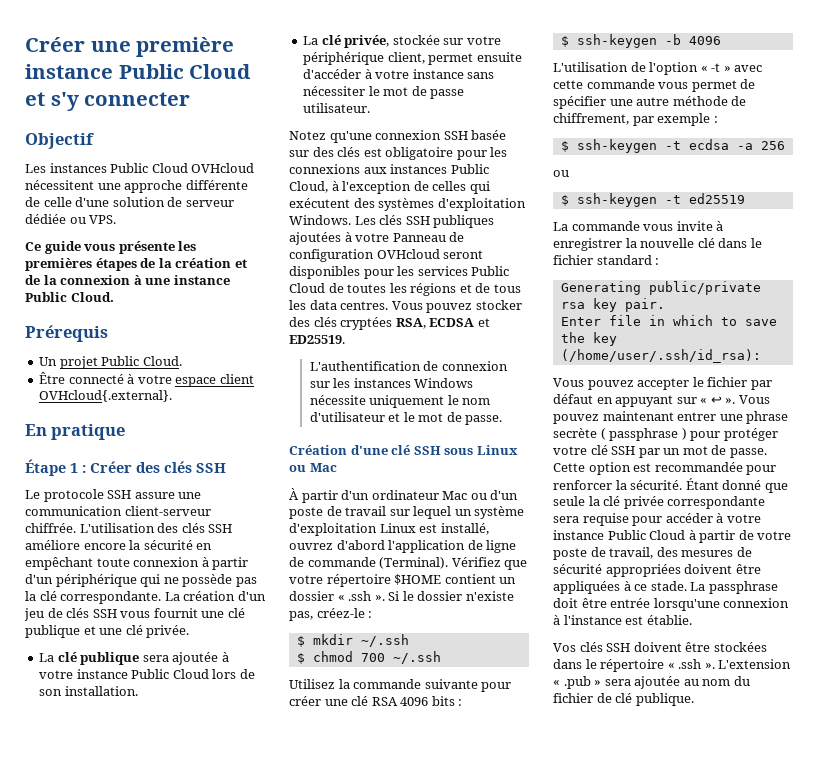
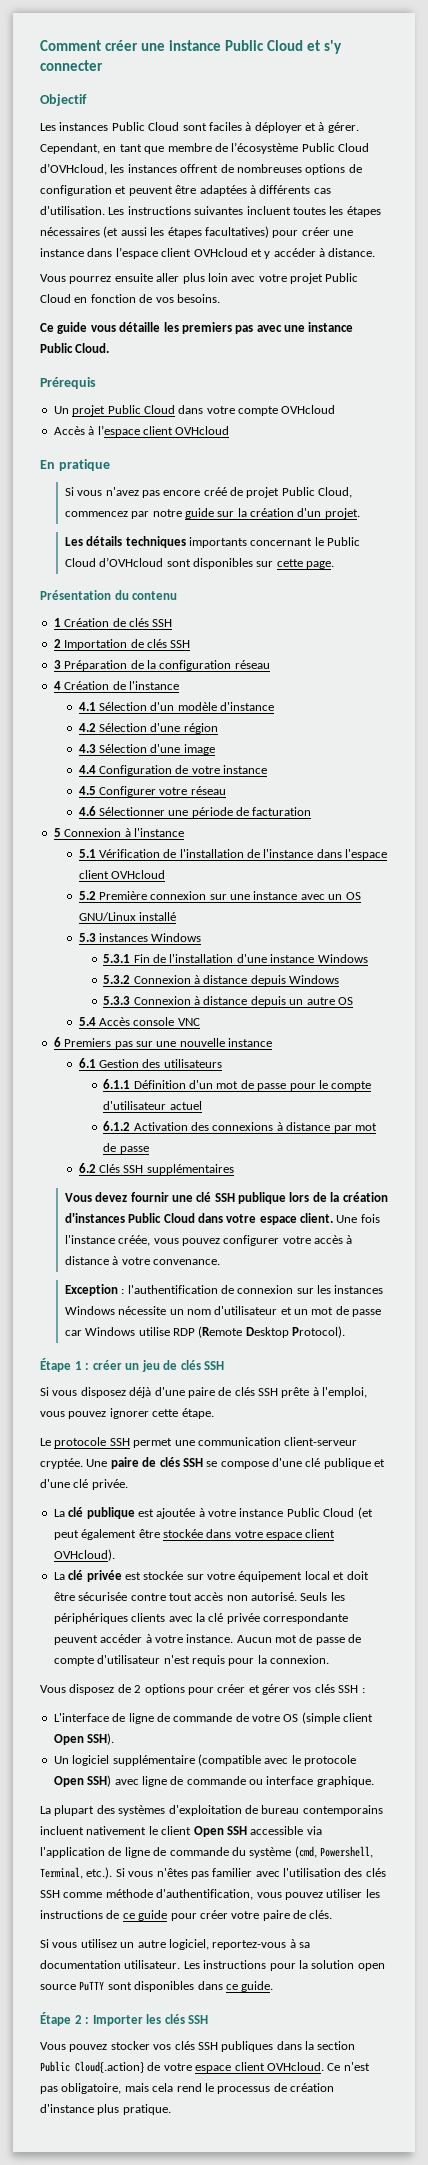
[25,37,235,57] Créer une première -> [40,40,166,51] Comment créer une
[191,163,255,173] [25,180,248,193] [25,197,234,207] [25,214,117,224] [25,241,197,254] [25,258,247,271] [25,275,142,285] OVHcloud nécessitent une approche différente de celle d'une solution de serveur dédiée ou VPS. // Ce guide vous présente les premières étapes de la création et de la connexion à -> [182,122,359,133] [40,142,369,154] [40,163,362,175] [40,185,331,196] [40,206,381,217] [40,226,353,238] [40,247,376,259] [40,273,359,284] [40,294,220,303] [40,322,282,334] sont faciles à déployer et à gérer. Cependant, en tant que membre de l’écosystème Public Cloud d’OVHcloud, les instances offrent de nombreuses options de configuration et peuvent être adaptées à différents cas d'utilisation. Les instructions suivantes incluent toutes les étapes nécessaires (et aussi les étapes facultatives) pour créer une instance dans l’espace client OVHcloud et y accéder à distance. // Vous pourrez ensuite aller plus loin avec votre projet Public Cloud en fonction de vos besoins. // Ce guide vous détaille les premiers pas avec
[142,356,182,366] [39,372,254,387] [39,390,173,402] [25,424,126,440] [25,459,226,476] [25,489,202,502] [25,506,211,516] [25,523,233,533] [25,540,213,550] [25,557,249,570] [25,574,257,587] [25,591,266,604] [24,608,245,621] [25,625,190,638] [39,652,229,665] [39,669,255,679] [39,686,138,696] [303,35,501,48] [303,52,522,65] [303,69,495,79] [303,86,465,99] [303,103,371,113] [289,130,507,143] [289,147,508,160] [289,164,489,174] [289,181,490,194] [289,198,526,211] [289,215,495,228] [289,232,465,245] [289,249,484,262] [289,266,510,279] [289,283,521,296] [289,300,522,313] [289,317,490,330] [289,335,345,344] [309,361,421,371] Cloud. // Être connecté à votre espace client OVHcloud{.external}. // En pratique // Étape 1 : Créer des clés SSH // Le protocole SSH assure une communication client-serveur chiffrée. L'utilisation des clés SSH améliore encore la sécurité en empêchant toute connexion à partir d'un périphérique qui ne possède pas la clé correspondante. La création d'un jeu de clés SSH vous fournit une clé publique et une clé privée. // La clé publique sera ajoutée à votre instance Public Cloud lors de son installation. // La clé privée, stockée sur votre périphérique client, permet ensuite d'accéder à votre instance sans nécessiter le mot de passe utilisateur. // Notez qu'une connexion SSH basée sur des clés est obligatoire pour les connexions aux instances Public Cloud, à l'exception de celles qui exécutent des systèmes d'exploitation Windows. Les clés SSH publiques ajoutées à votre Panneau de configuration OVHcloud seront disponibles pour les services Public Cloud de toutes les régions et de tous les data centres. Vous pouvez stocker des clés cryptées RSA, ECDSA et ED25519. // L'authentification -> [143,405,336,416] [53,425,230,437] [40,459,110,471] [64,487,353,498] [64,508,360,519] [64,536,361,548] [64,557,335,569] [40,590,178,600] [53,618,173,627] [53,639,191,650] [53,660,270,671] [53,681,179,690] [78,702,275,711] [78,723,218,734] [78,744,215,755] [78,765,268,776] [78,786,226,797] [78,806,312,818] [53,828,184,837] [78,849,388,860] [78,870,165,879] [78,891,361,900] [78,912,176,921] [78,933,202,942] [103,954,368,963] [103,975,340,986] [103,996,353,1007] [78,1017,200,1026] [53,1037,272,1049] [78,1058,222,1068] [103,1079,372,1091] [103,1101,202,1110] [103,1121,377,1133] [103,1143,149,1154] [78,1163,234,1175] [64,1192,388,1204] [64,1213,380,1225] [64,1235,353,1246] [64,1256,220,1265] [64,1284,218,1296] Cloud dans votre compte OVHcloud // Accès à l’espace client OVHcloud // En pratique // Si vous n'avez pas encore créé de projet Public Cloud, commencez par notre guide sur la création d'un projet. // Les détails techniques importants concernant le Public Cloud d’OVHcloud sont disponibles sur cette page. // Présentation du contenu // 1 Création de clés SSH // 2 Importation de clés SSH // 3 Préparation de la configuration réseau // 4 Création de l'instance // 4.1 Sélection d'un modèle d'instance // 4.2 Sélection d'une région // 4.3 Sélection d'une image // 4.4 Configuration de votre instance // 4.5 Configurer votre réseau // 4.6 Sélectionner une période de facturation // 5 Connexion à l'instance // 5.1 Vérification de l'installation de l'instance dans l'espace client OVHcloud // 5.2 Première connexion sur une instance avec un OS GNU/Linux installé // 5.3 instances Windows // 5.3.1 Fin de l'installation d'une instance Windows // 5.3.2 Connexion à distance depuis Windows // 5.3.3 Connexion à distance depuis un autre OS // 5.4 Accès console VNC // 6 Premiers pas sur une nouvelle instance // 6.1 Gestion des utilisateurs // 6.1.1 Définition d'un mot de passe pour le compte d'utilisateur actuel // 6.1.2 Activation des connexions à distance par mot de passe // 6.2 Clés SSH supplémentaires // Vous devez fournir une clé SSH publique lors de la création d'instances Public Cloud dans votre espace client. Une fois l'instance créée, vous pouvez configurer votre accès à distance à votre convenance. // Exception : l'authentification
[369,395,459,408] uniquement le -> [169,1309,184,1315] un
[403,412,503,425] [289,445,518,455] [289,463,337,472] [289,488,519,503] [289,506,525,519] [289,523,489,536] [289,540,385,550] le mot de passe. // Création d'une clé SSH sous Linux ou Mac // À partir d'un ordinateur Mac ou d'un poste de travail sur lequel un système d'exploitation Linux est installé, ouvrez d'abord -> [294,1306,382,1317] [64,1326,346,1338] [40,1358,225,1372] [40,1387,368,1398] [40,1408,214,1419] [40,1437,358,1448] [40,1457,386,1469] [40,1479,128,1490] [53,1507,373,1519] [53,1529,336,1540] [53,1549,115,1561] [53,1570,369,1582] [53,1592,345,1601] [53,1613,348,1624] [53,1634,362,1645] [53,1655,329,1666] [40,1684,365,1695] [53,1712,374,1724] [53,1733,115,1745] [53,1754,356,1766] [53,1775,374,1787] [40,1805,383,1816] [40,1826,322,1837] un mot de passe car Windows utilise RDP (Remote Desktop Protocol). // Étape 1 : créer un jeu de clés SSH // Si vous disposez déjà d'une paire de clés SSH prête à l'emploi, vous pouvez ignorer cette étape. // Le protocole SSH permet une communication client-serveur cryptée. Une paire de clés SSH se compose d'une clé publique et d'une clé privée. // La clé publique est ajoutée à votre instance Public Cloud (et peut également être stockée dans votre espace client OVHcloud). // La clé privée est stockée sur votre équipement local et doit être sécurisée contre tout accès non autorisé. Seuls les périphériques clients avec la clé privée correspondante peuvent accéder à votre instance. Aucun mot de passe de compte d'utilisateur n'est requis pour la connexion. // Vous disposez de 2 options pour créer et gérer vos clés SSH : // L'interface de ligne de commande de votre OS (simple client Open SSH). // Un logiciel supplémentaire (compatible avec le protocole Open SSH) avec ligne de commande ou interface graphique. // La plupart des systèmes d'exploitation de bureau contemporains incluent nativement le client Open SSH accessible via
[379,557,528,570] [289,574,517,587] [289,591,514,601] [289,608,373,621] [296,634,409,647] [296,651,441,664] [289,679,512,692] [289,696,463,706] [560,34,721,48] [553,62,763,75] [553,79,756,92] [553,96,747,109] [553,113,718,126] [560,139,785,153] [553,170,569,177] [560,193,745,207] [553,221,724,231] [553,238,762,251] [553,255,660,265] [560,281,761,295] [560,298,665,312] [560,315,777,326] [560,332,617,346] [560,349,761,363] [553,377,772,390] [553,394,770,407] [553,411,789,424] [553,428,778,441] [553,445,767,458] [553,462,777,475] [553,478,788,493] [553,496,766,509] [553,513,761,526] [553,530,792,543] [553,547,752,560] [553,564,761,577] [553,581,778,594] [553,598,790,611] [553,615,692,625] [553,642,767,652] [553,659,792,672] [553,676,750,689] [553,693,694,706] (Terminal). Vérifiez que votre répertoire $HOME contient un dossier « .ssh ». Si le dossier n'existe pas, créez-le : // $ mkdir ~/.ssh // $ chmod 700 ~/.ssh // Utilisez la commande suivante pour créer une clé RSA 4096 bits : // $ ssh-keygen -b 4096 // L'utilisation de l'option « -t » avec cette commande vous permet de spécifier une autre méthode de chiffrement, par exemple : // $ ssh-keygen -t ecdsa -a 256 // ou // $ ssh-keygen -t ed25519 // La commande vous invite à enregistrer la nouvelle clé dans le fichier standard : // Generating public/private rsa key pair. // Enter file in which to save the key (/home/user/.ssh/id_rsa): // Vous pouvez accepter le fichier par défaut en appuyant sur « ↩ ». Vous pouvez maintenant entrer une phrase secrète ( passphrase ) pour protéger votre clé SSH par un mot de passe. Cette option est recommandée pour renforcer la sécurité. Étant donné que seule la clé privée correspondante sera requise pour accéder à votre instance Public Cloud à partir de votre poste de travail, des mesures de sécurité appropriées doivent être appliquées à ce stade. La passphrase doit être entrée lorsqu'une connexion à l'instance est établie. // Vos clés SSH doivent être stockées dans le répertoire « .ssh ». L'extension « .pub » sera ajoutée au nom du fichier de clé publique. -> [231,1846,373,1858] [40,1867,386,1879] [40,1889,380,1900] [40,1910,333,1921] [40,1939,310,1950] [40,1960,385,1971] [40,1981,274,1992] [40,2012,209,2026] [40,2041,356,2052] [40,2061,370,2073] [40,2083,334,2094] [40,2104,171,2115] du système (cmd, Powershell, Terminal, etc.). Si vous n'êtes pas familier avec l'utilisation des clés SSH comme méthode d'authentification, vous pouvez utiliser les instructions de ce guide pour créer votre paire de clés. // Si vous utilisez un autre logiciel, reportez-vous à sa documentation utilisateur. Les instructions pour la solution open source PuTTY sont disponibles dans ce guide. // Étape 2 : Importer les clés SSH // Vous pouvez stocker vos clés SSH publiques dans la section Public Cloud{.action} de votre espace client OVHcloud. Ce n'est pas obligatoire, mais cela rend le processus de création d'instance plus pratique.

